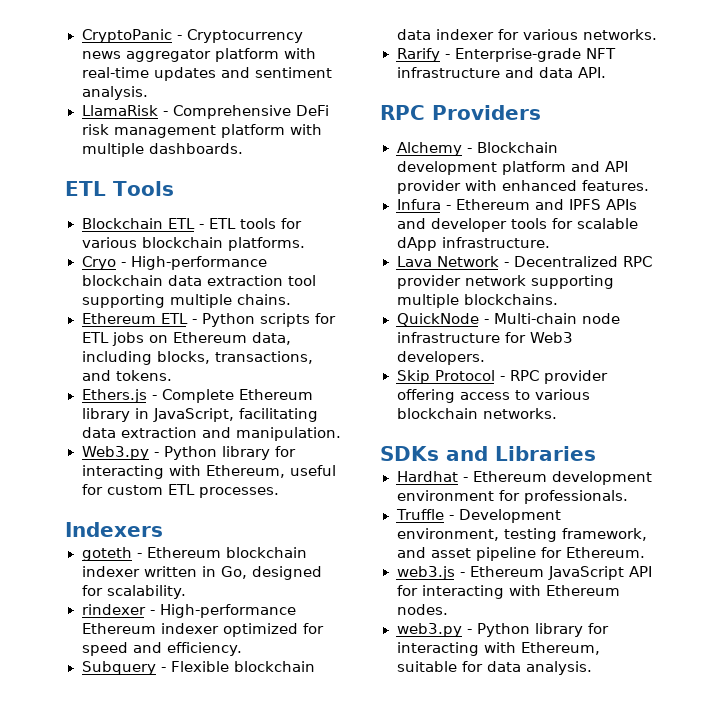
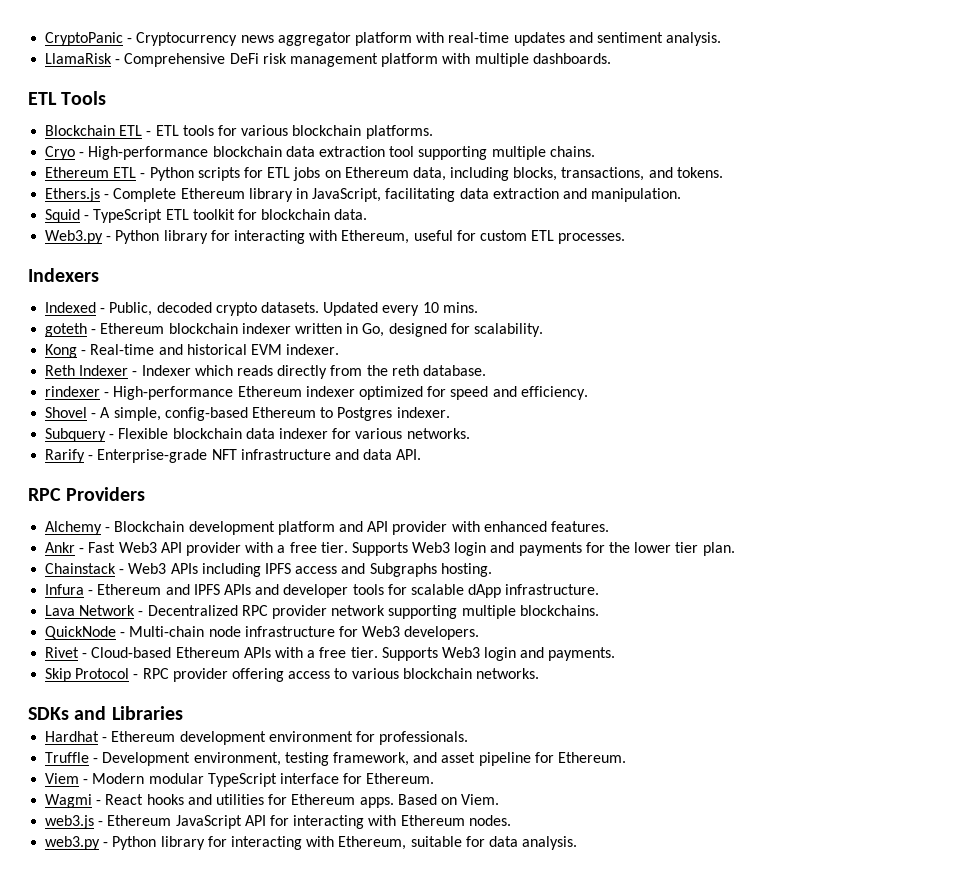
(341, 434) none -> [45,209,368,223] // Squid - TypeScript ETL toolkit for blockchain data.
(163, 529) none -> [45,302,478,316] // Indexed - Public, decoded crypto datasets. Updated every 10 mins.
(187, 592) none -> [45,344,340,358] [45,365,486,379] // Kong - Real-time and historical EVM indexer. // Reth Indexer - Indexer which reads directly from the reth database.
(243, 649) none -> [45,407,450,421] // Shovel - A simple, config-based Ethereum to Postgres indexer.
(649, 185) none -> [45,542,735,556] [45,563,492,577] // Ankr - Fast Web3 API provider with a free tier. Supports Web3 login and payments for the lower tier plan. // Chainstack - Web3 APIs including IPFS access and Subgraphs hosting.
(485, 358) none -> [45,647,616,661] // Rivet - Cloud-based Ethereum APIs with a free tier. Supports Web3 login and payments.
(645, 552) none -> [45,773,435,787] [45,794,500,808] // Viem - Modern modular TypeScript interface for Ethereum. // Wagmi - React hooks and utilities for Ethereum apps. Based on Viem.

